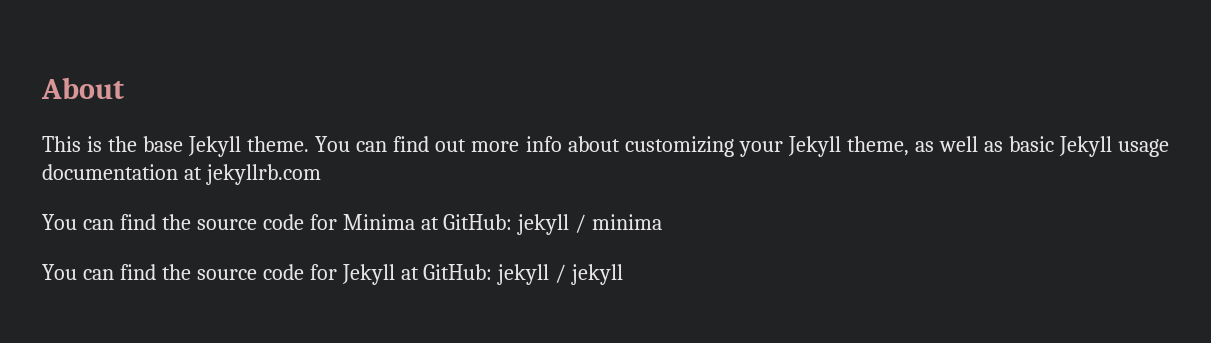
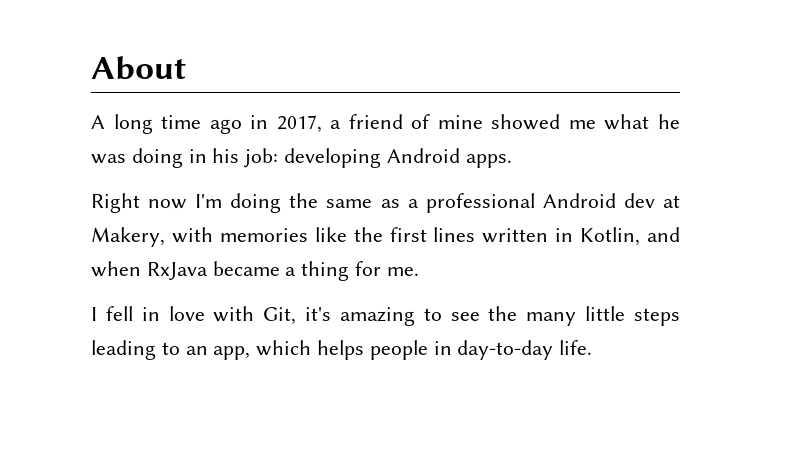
[42,136,1169,157] [42,164,321,185] [42,214,663,235] [42,264,624,285] This is the base Jekyll theme. You can find out more info about customizing your Jekyll theme, as well as basic Jekyll usage documentation at jekyllrb.com // You can find the source code for Minima at GitHub: jekyll / minima // You can find the source code for Jekyll at GitHub: jekyll / jekyll -> [91,114,680,134] [91,148,512,168] [91,193,680,213] [91,227,680,247] [91,261,419,281] [91,306,680,326] [91,340,593,360] A long time ago in 2017, a friend of mine showed me what he was doing in his job: developing Android apps. // Right now I'm doing the same as a professional Android dev at Makery, with memories like the first lines written in Kotlin, and when RxJava became a thing for me. // I fell in love with Git, it's amazing to see the many little steps leading to an app, which helps people in day-to-day life.

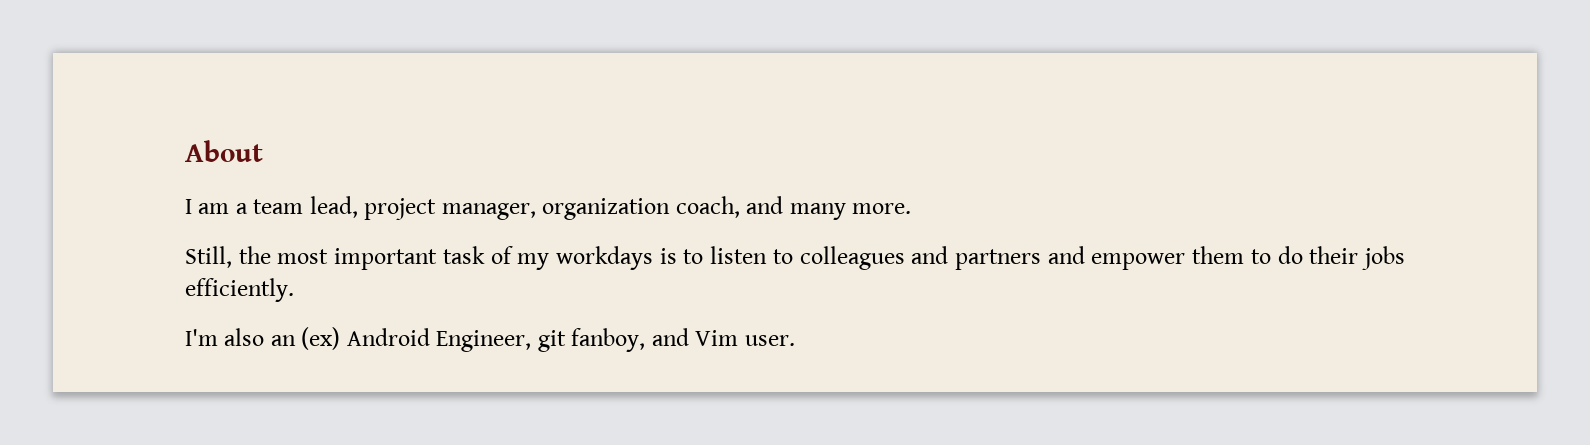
[91,114,680,134] [91,148,512,168] [91,193,680,213] [91,227,680,247] [91,261,419,281] [91,306,680,326] [91,340,593,360] A long time ago in 2017, a friend of mine showed me what he was doing in his job: developing Android apps. // Right now I'm doing the same as a professional Android dev at Makery, with memories like the first lines written in Kotlin, and when RxJava became a thing for me. // I fell in love with Git, it's amazing to see the many little steps leading to an app, which helps people in day-to-day life. -> [185,196,912,220] [185,246,1405,270] [185,278,294,302] [185,327,795,352] I am a team lead, project manager, organization coach, and many more. // Still, the most important task of my workdays is to listen to colleagues and partners and empower them to do their jobs efficiently. // I'm also an (ex) Android Engineer, git fanboy, and Vim user.

